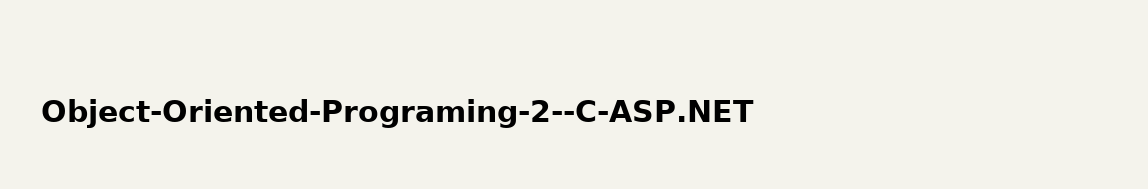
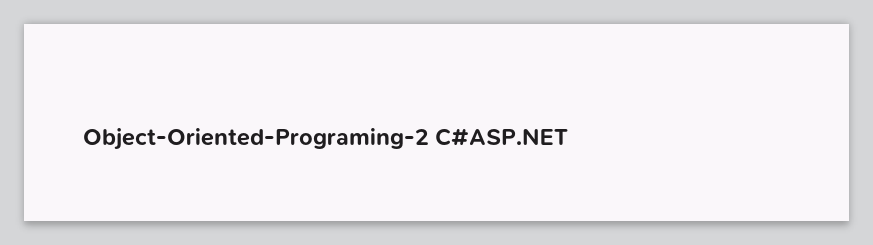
[41,99,754,128] Object-Oriented-Programing-2--C-ASP.NET -> [83,128,569,150] Object-Oriented-Programing-2 C#ASP.NET

